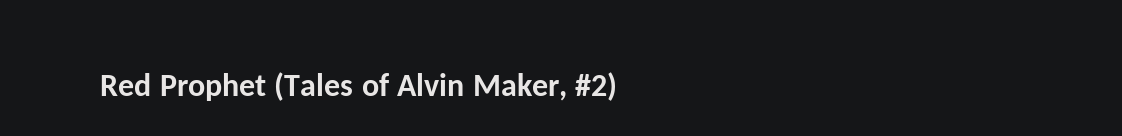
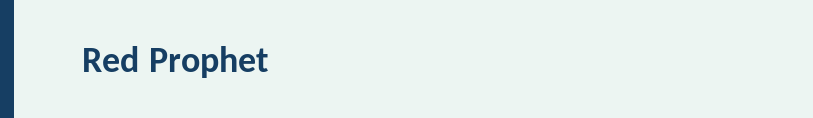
[274,72,618,101] (Tales of Alvin Maker, #2) -> (268, 62) none

